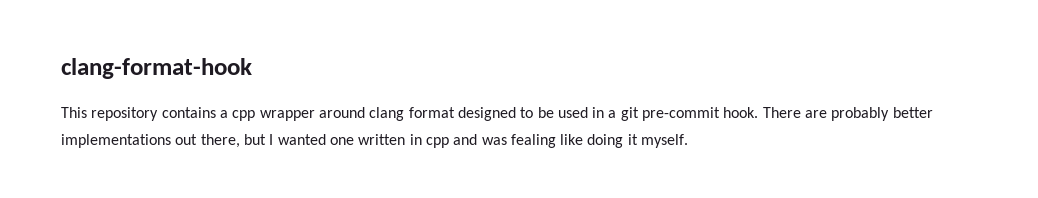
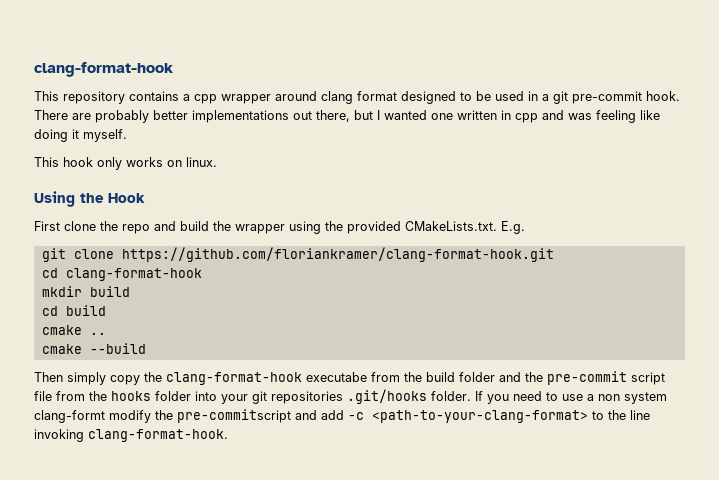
[510,134,556,148] fealing -> [596,110,636,123] feeling
(689, 141) none -> [34,157,217,170] [34,191,145,207] [34,221,525,234] [41,247,554,262] [41,268,202,281] [41,286,130,297] [41,305,106,316] [41,325,106,335] [41,343,146,354] [34,371,665,385] [34,389,667,404] [34,409,650,423] [34,429,228,442] // This hook only works on linux. // Using the Hook // First clone the repo and build the wrapper using the provided CMakeLists.txt. E.g. // git clone https://github.com/floriankramer/clang-format-hook.git // cd clang-format-hook // mkdir build // cd build // cmake .. // cmake --build // Then simply copy the clang-format-hook executabe from the build folder and the pre-commit script file from the hooks folder into your git repositories .git/hooks folder. If you need to use a non system clang-formt modify the pre-commitscript and add -c <path-to-your-clang-format> to the line invoking clang-format-hook.

